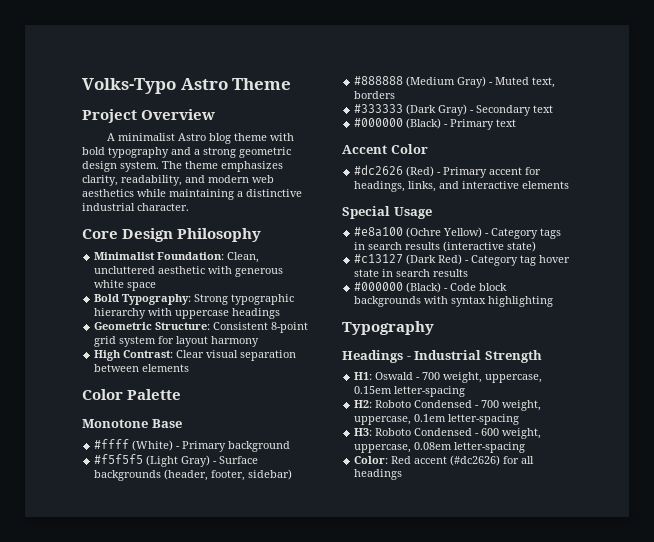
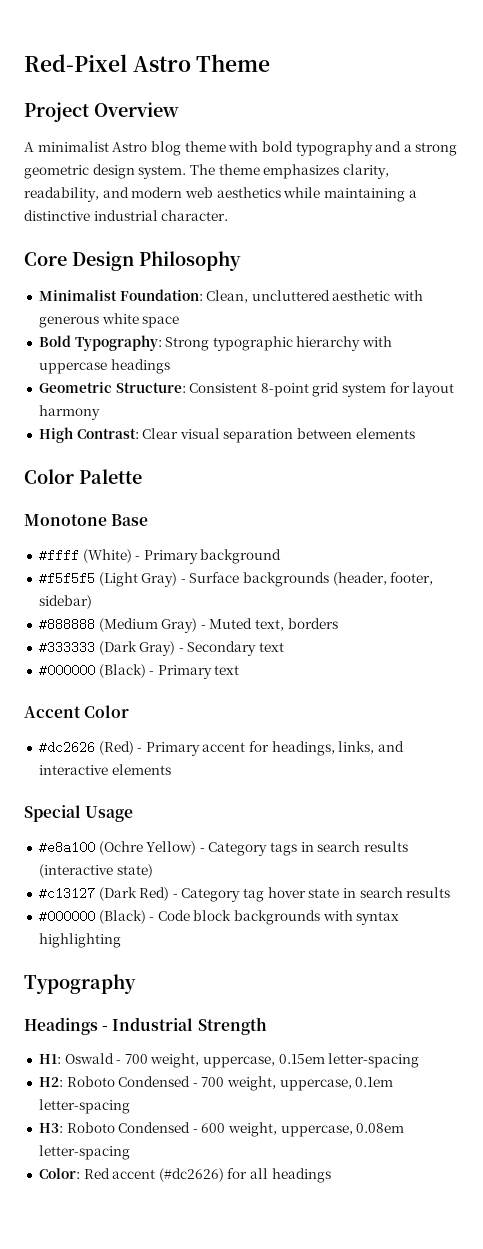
[82,78,176,94] Volks-Typo -> [24,54,127,72] Red-Pixel

